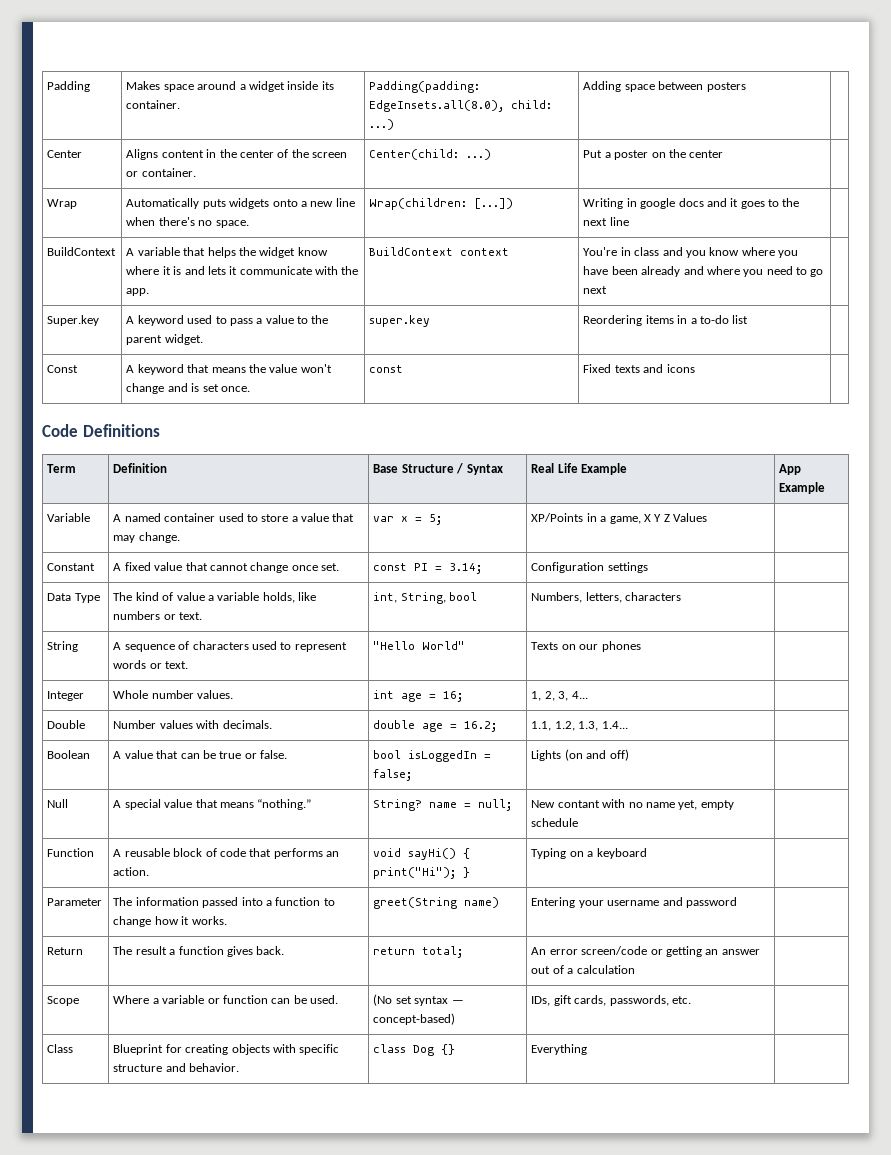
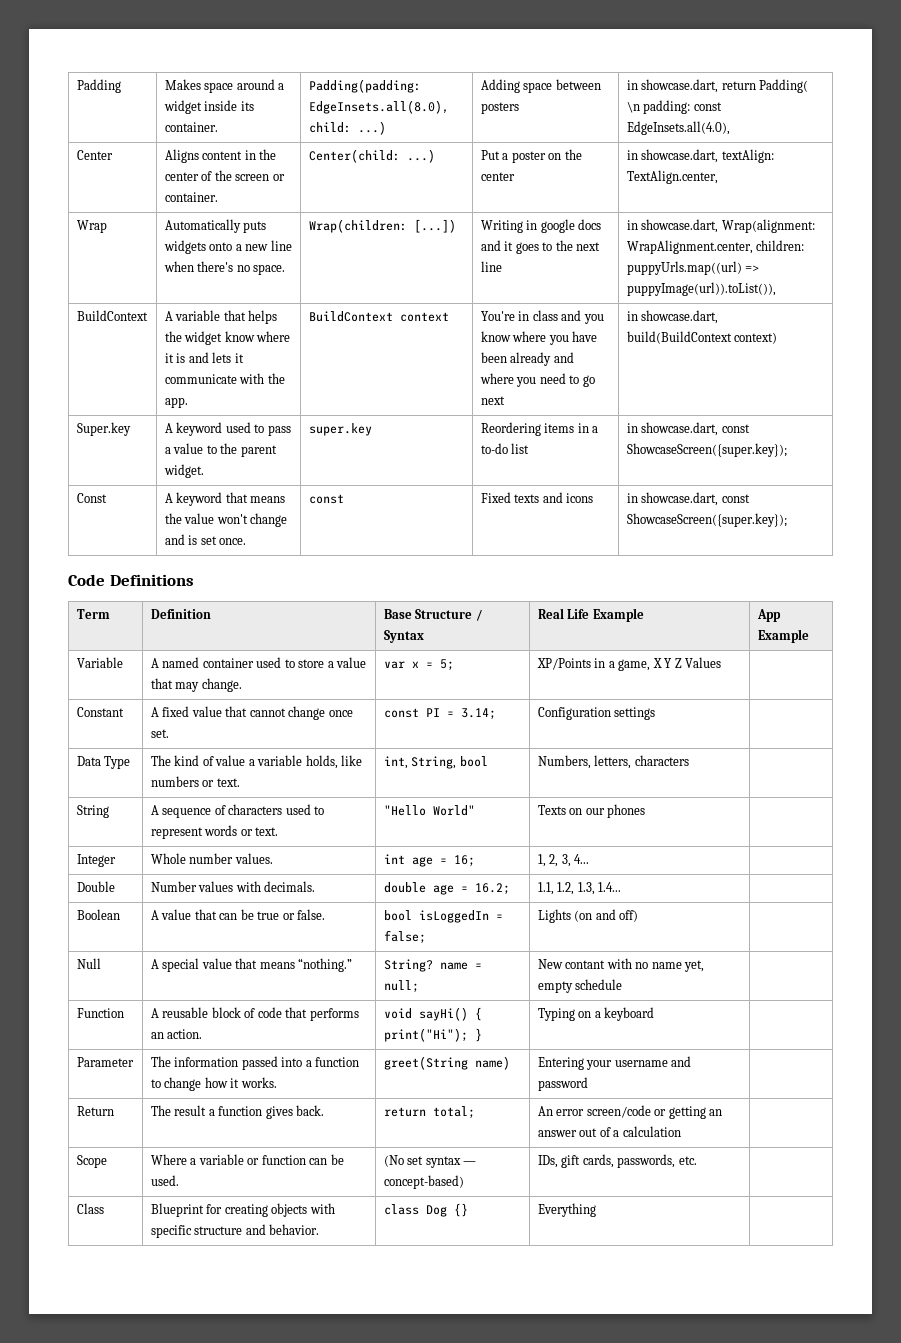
(746, 87) none -> [626,79,809,93] [626,100,722,114] [626,121,730,135] in showcase.dart, return Padding( \n padding: const EdgeInsets.all(4.0),
(724, 154) none -> [626,149,774,163] [626,170,718,184] in showcase.dart, textAlign: TextAlign.center,
(629, 221) none -> [626,219,815,233] [626,240,805,254] [626,261,760,275] [626,282,776,296] in showcase.dart, Wrap(alignment: WrapAlignment.center, children: puppyUrls.map((url) => puppyImage(url)).toList()),
(608, 290) none -> [626,310,719,324] [626,331,778,344] in showcase.dart, build(BuildContext context)
(749, 319) none -> [626,422,750,436] [626,443,787,457] in showcase.dart, const ShowcaseScreen({super.key});
(695, 368) none -> [626,492,750,506] [626,513,787,527] in showcase.dart, const ShowcaseScreen({super.key});

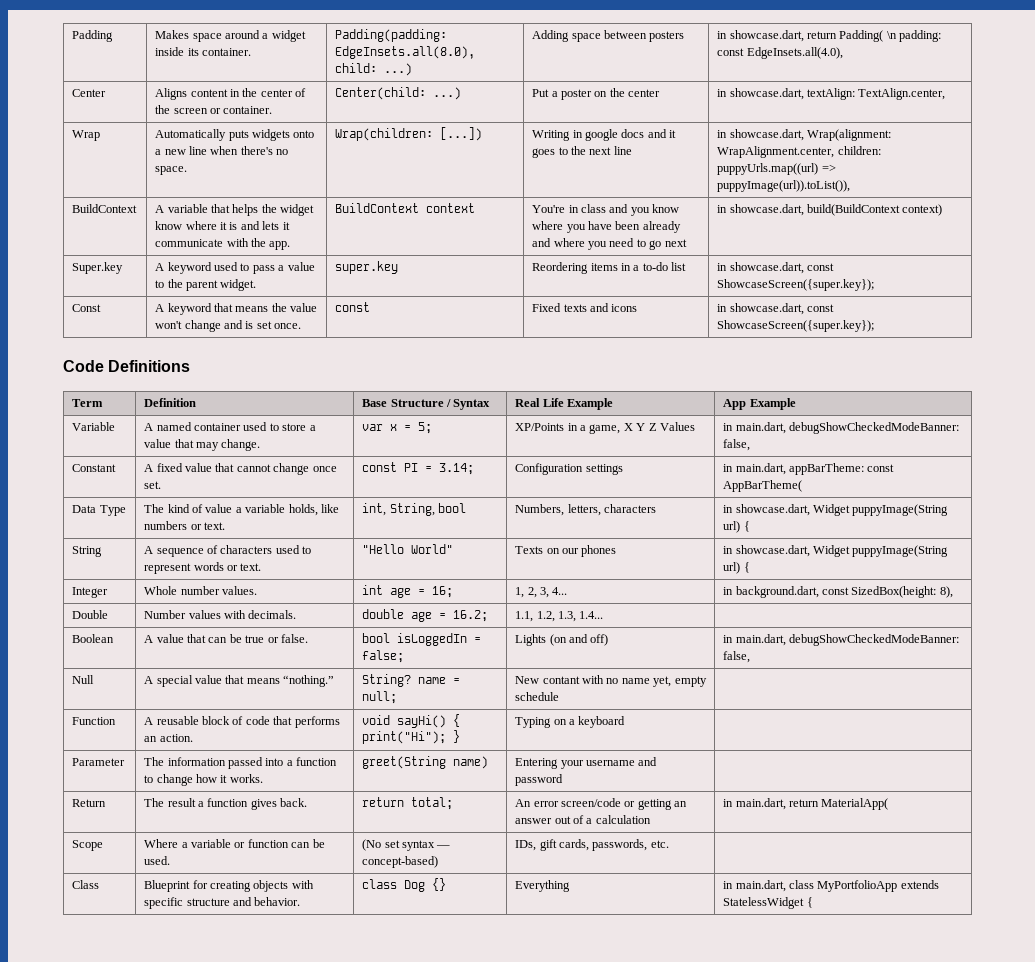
(722, 662) none -> [723,422,960,434] [723,439,751,451] in main.dart, debugShowCheckedModeBanner: false,
(656, 713) none -> [723,463,895,475] [723,480,803,492] in main.dart, appBarTheme: const AppBarTheme(
(689, 760) none -> [723,504,949,516] [723,521,750,533] in showcase.dart, Widget puppyImage(String url) {
(646, 811) none -> [723,545,949,557] [723,562,750,574] in showcase.dart, Widget puppyImage(String url) {
(590, 859) none -> [723,586,953,598] in background.dart, const SizedBox(height: 8),
(639, 916) none -> [723,634,960,646] [723,651,751,663] in main.dart, debugShowCheckedModeBanner: false,
(681, 1131) none -> [723,798,889,810] in main.dart, return MaterialApp(
(596, 1210) none -> [723,880,939,892] [723,897,813,909] in main.dart, class MyPortfolioApp extends StatelessWidget {

